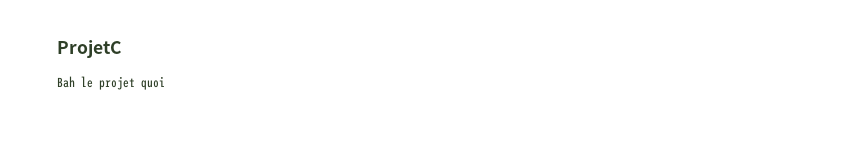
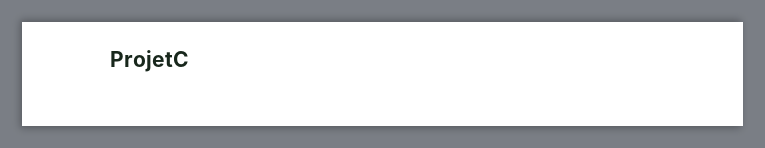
[57,76,165,90] // Bah le projet quoi -> (189, 61) none

